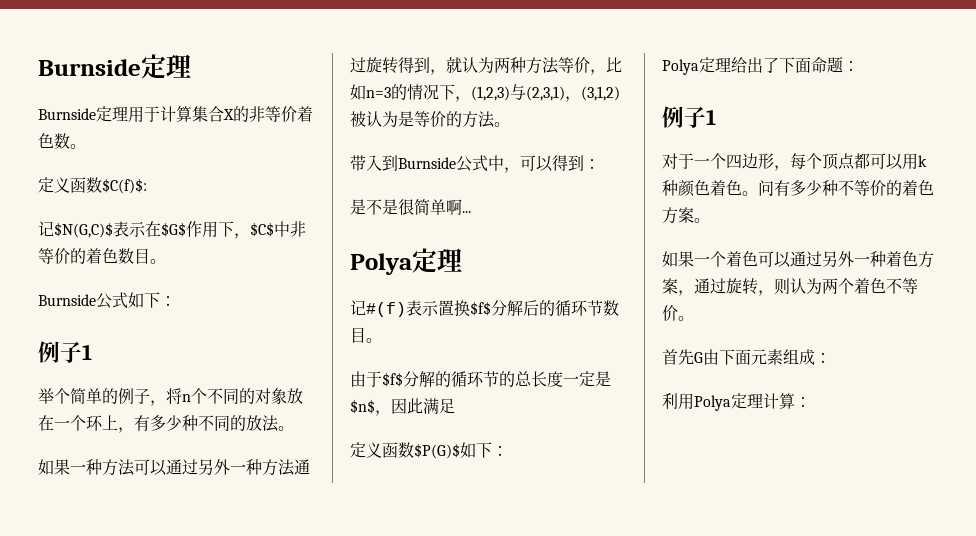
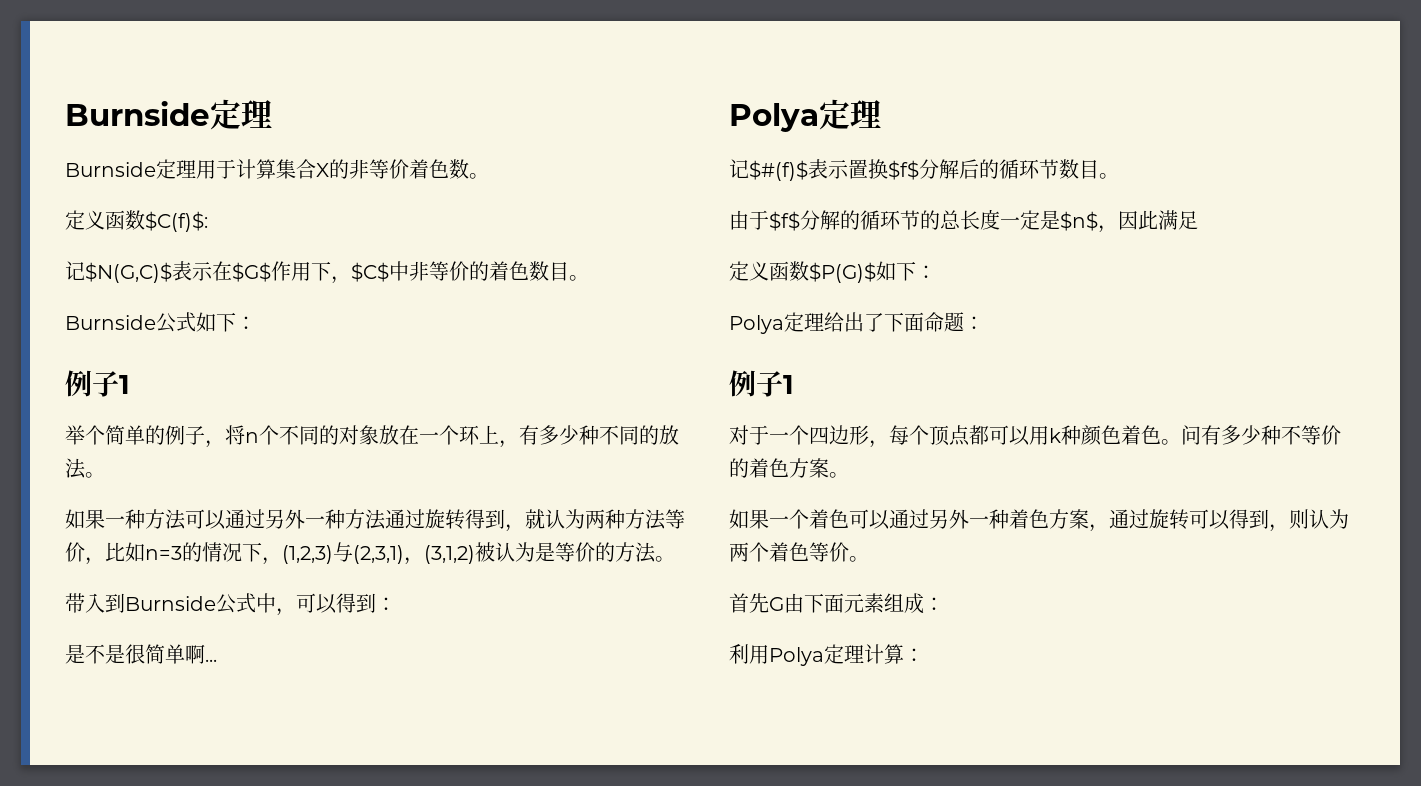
[366,302,406,317] #(f) -> [749,160,808,181] $#(f)$
(758, 286) none -> [1189,509,1269,530] 可以得到
[886,278,902,294] 不 -> (809, 551) none

